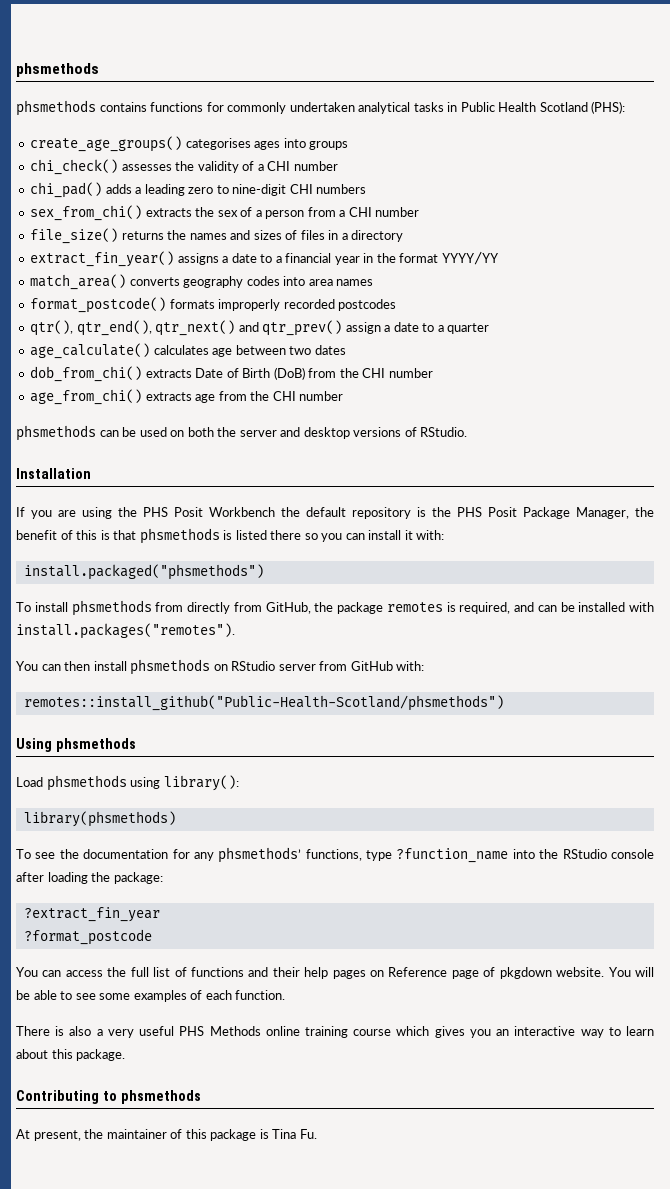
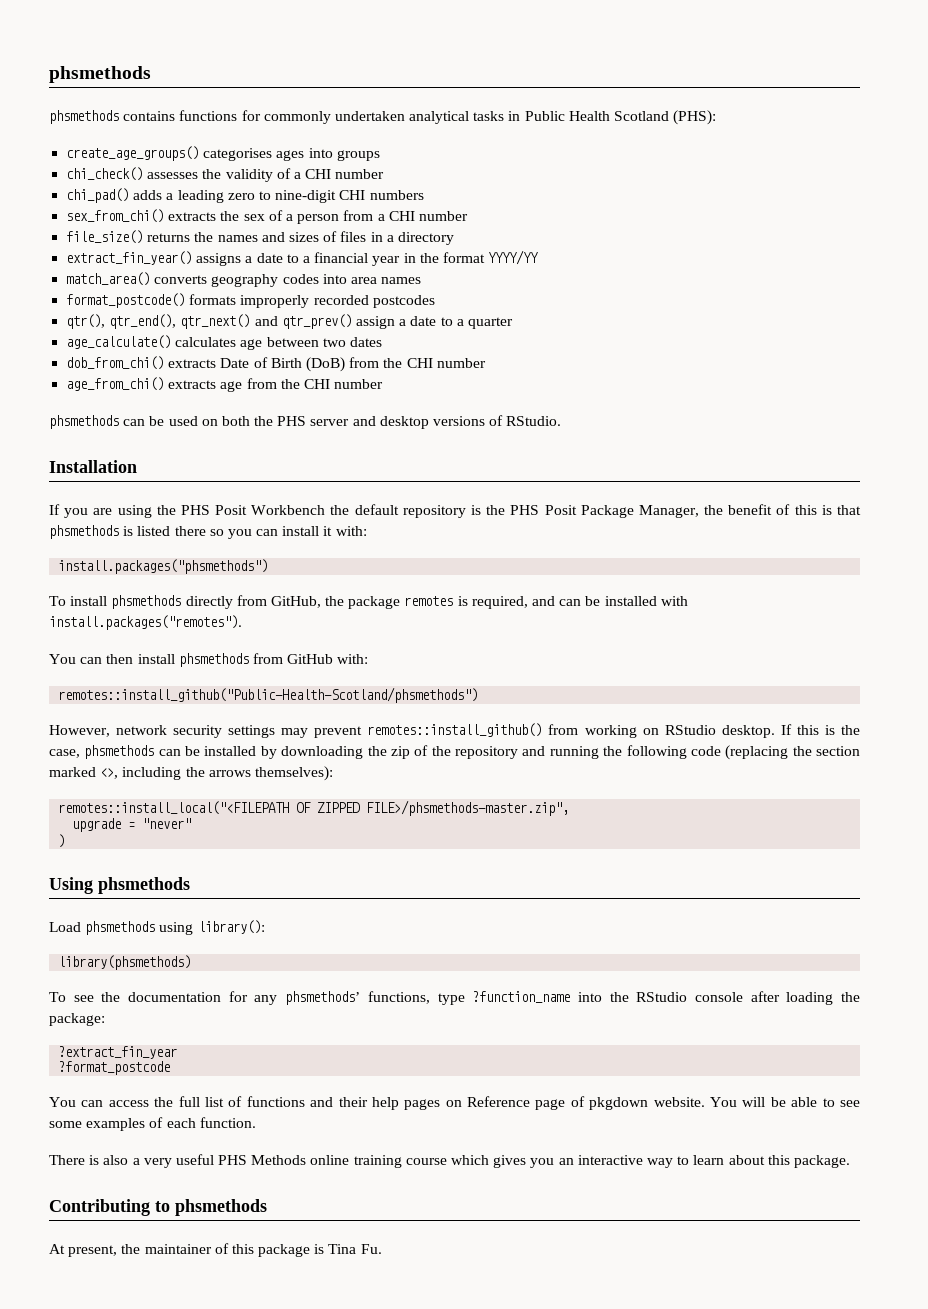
(237, 432) none -> [277,416,307,426] PHS
[23,564,264,580] install.packaged("phsmethods") -> [58,559,269,574] install.packages("phsmethods")
[155,602,184,612] from -> (182, 602) none
[213,661,316,671] on RStudio server -> (249, 660) none
(504, 703) none -> [49,723,861,738] [49,745,860,760] [49,766,333,781] [58,800,570,816] [72,818,192,832] [58,834,66,848] // However, network security settings may prevent remotes::install_github() from working on RStudio desktop. If this is the case, phsmethods can be installed by downloading the zip of the repository and running the following code (replacing the section marked <>, including the arrows themselves): // remotes::install_local("<FILEPATH OF ZIPPED FILE>/phsmethods-master.zip", // upgrade = "never" // )

